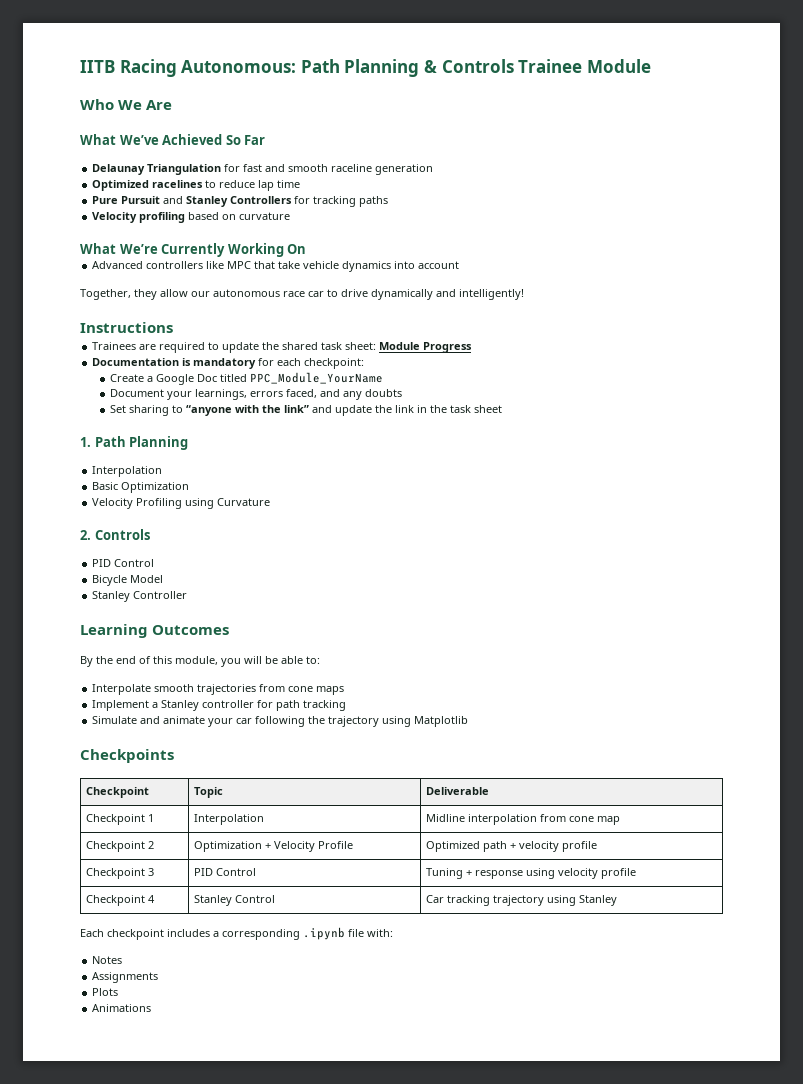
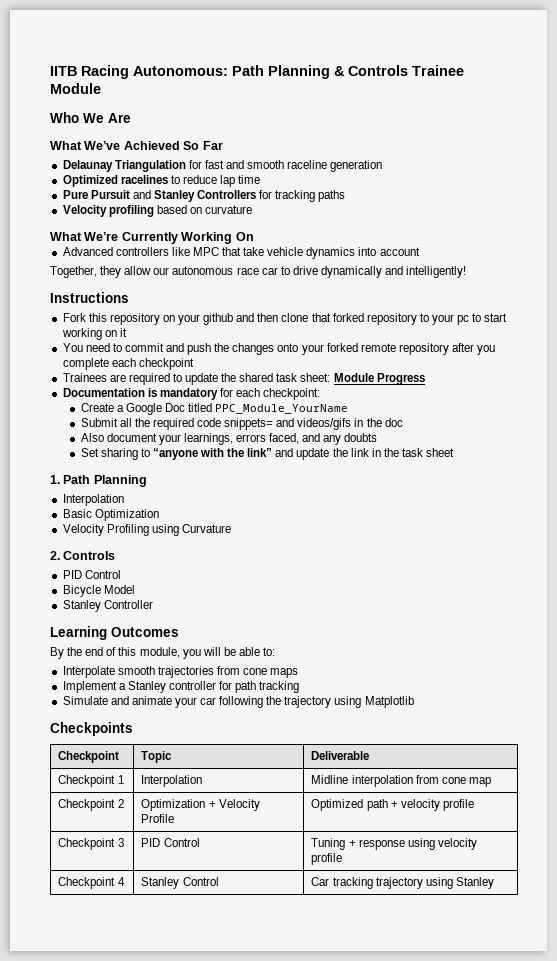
(173, 327) none -> [62,313,508,325] [61,328,127,340] [62,343,496,355] [62,358,194,370] // Fork this repository on your github and then clone that forked repository to your pc to start working on it // You need to commit and push the changes onto your forked remote repository after you complete each checkpoint
[110,389,165,397] Document -> [80,418,403,430] [80,433,157,442] Submit all the required code snippets= and videos/gifs in the doc // Also document
[80,927,393,940] [92,956,123,964] [92,972,159,983] [92,988,119,996] [92,1004,152,1012] // Each checkpoint includes a corresponding .ipynb file with: // Notes // Assignments // Plots // Animations -> (494, 883) none

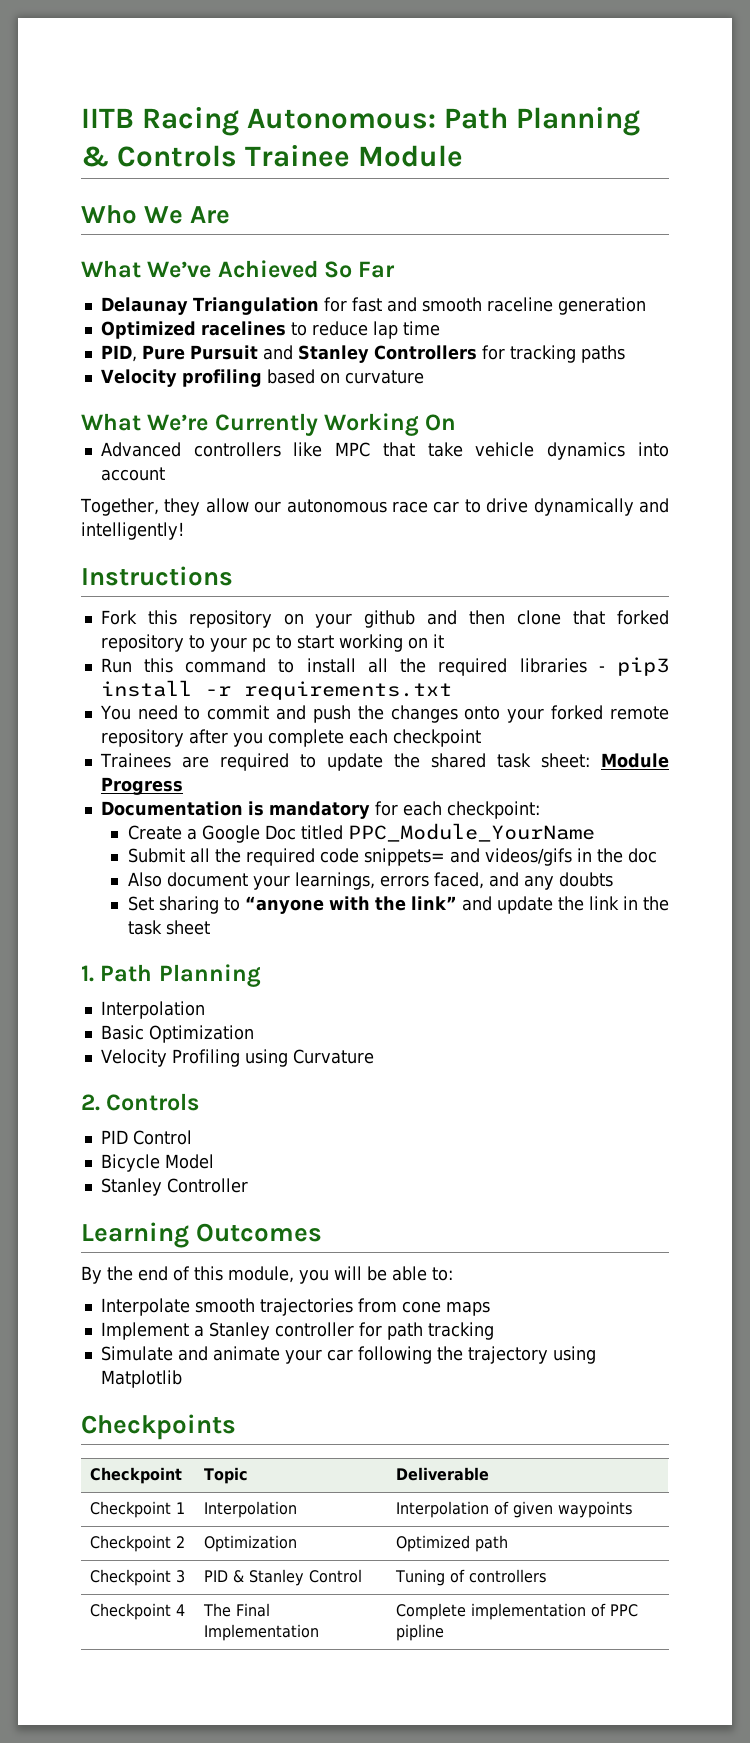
(261, 179) none -> [100,345,137,362] PID,
(127, 332) none -> [100,657,670,676] [100,680,452,700] // Run this command to install all the required libraries - pip3 install -r requirements.txt
[311,775,491,787] Midline interpolation from cone map -> [396,1501,634,1518] Interpolation of given waypoints
[208,799,260,811] [141,814,175,823] + Velocity Profile -> (298, 1543) none
[390,799,474,811] + velocity profile -> (509, 1543) none
(161, 842) none -> [233,1569,305,1586] & Stanley
[348,838,477,850] [311,853,343,865] [58,877,125,889] [141,877,219,889] [311,877,494,889] + response using velocity profile // Checkpoint 4 | Stanley Control | Car tracking trajectory using Stanley -> [450,1569,548,1583] [90,1603,186,1620] [203,1603,271,1617] [204,1624,320,1641] [396,1603,639,1620] [396,1624,445,1641] of controllers // Checkpoint 4 | The Final Implementation | Complete implementation of PPC pipline

